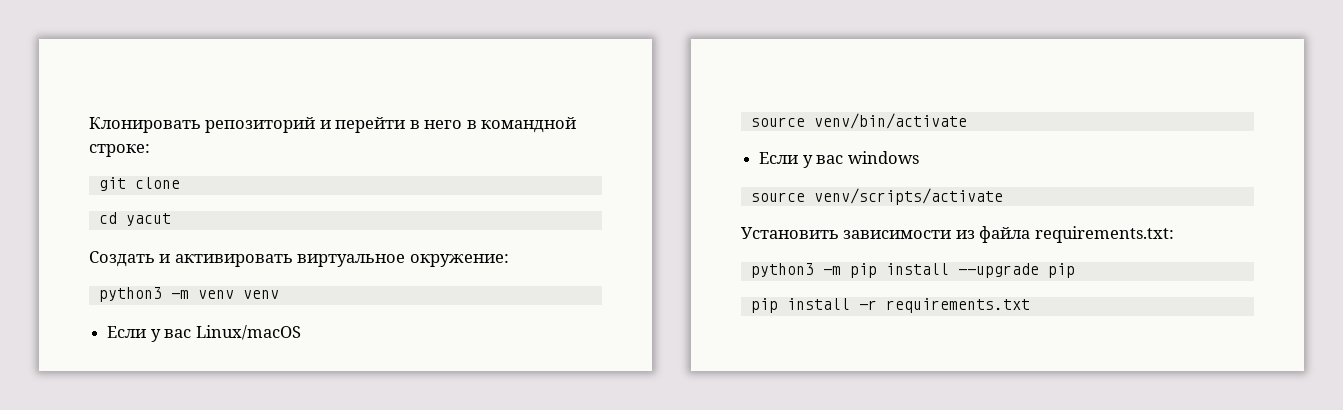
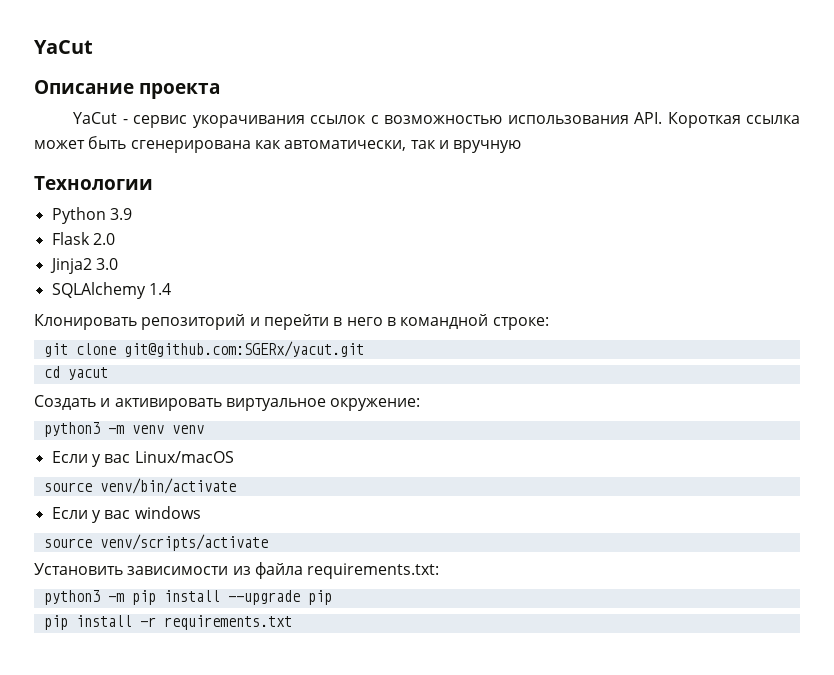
(89, 125) none -> [34,40,93,54] [34,80,220,99] [73,112,801,128] [34,136,522,153] [34,176,153,190] [51,207,132,224] [51,232,115,245] [49,258,118,274] [51,282,171,299] YaCut // Описание проекта // YaCut - сервис укорачивания ссылок с возможностью использования API. Короткая ссылка может быть сгенерирована как автоматически, так и вручную // Технологии // Python 3.9 // Flask 2.0 // Jinja2 3.0 // SQLAlchemy 1.4 //
(180, 183) none -> [123,341,364,357] git@github.com:SGERx/yacut.git

